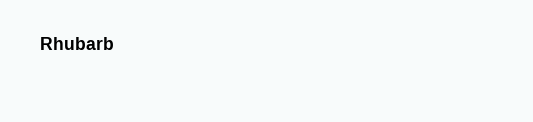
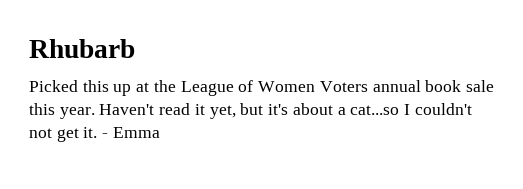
(114, 43) none -> [29,80,494,96] [29,103,472,119] [29,127,160,142] // Picked this up at the League of Women Voters annual book sale this year. Haven't read it yet, but it's about a cat...so I couldn't not get it. - Emma

